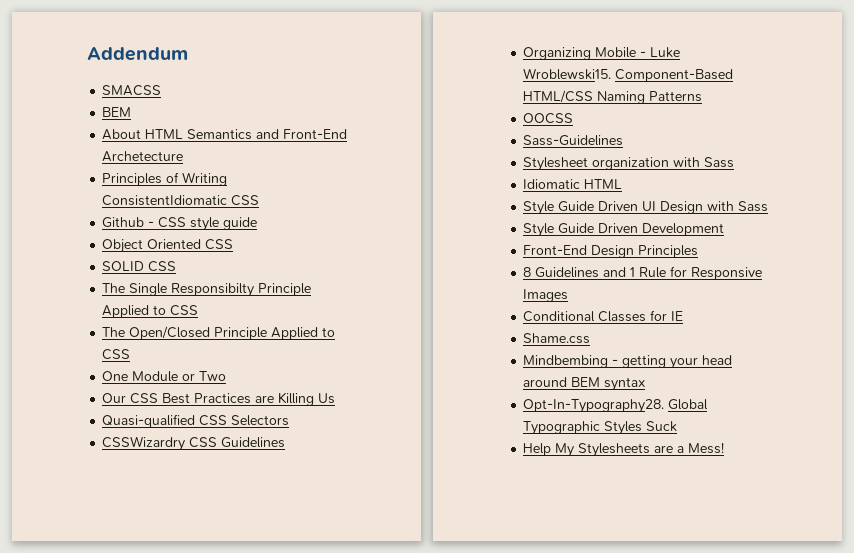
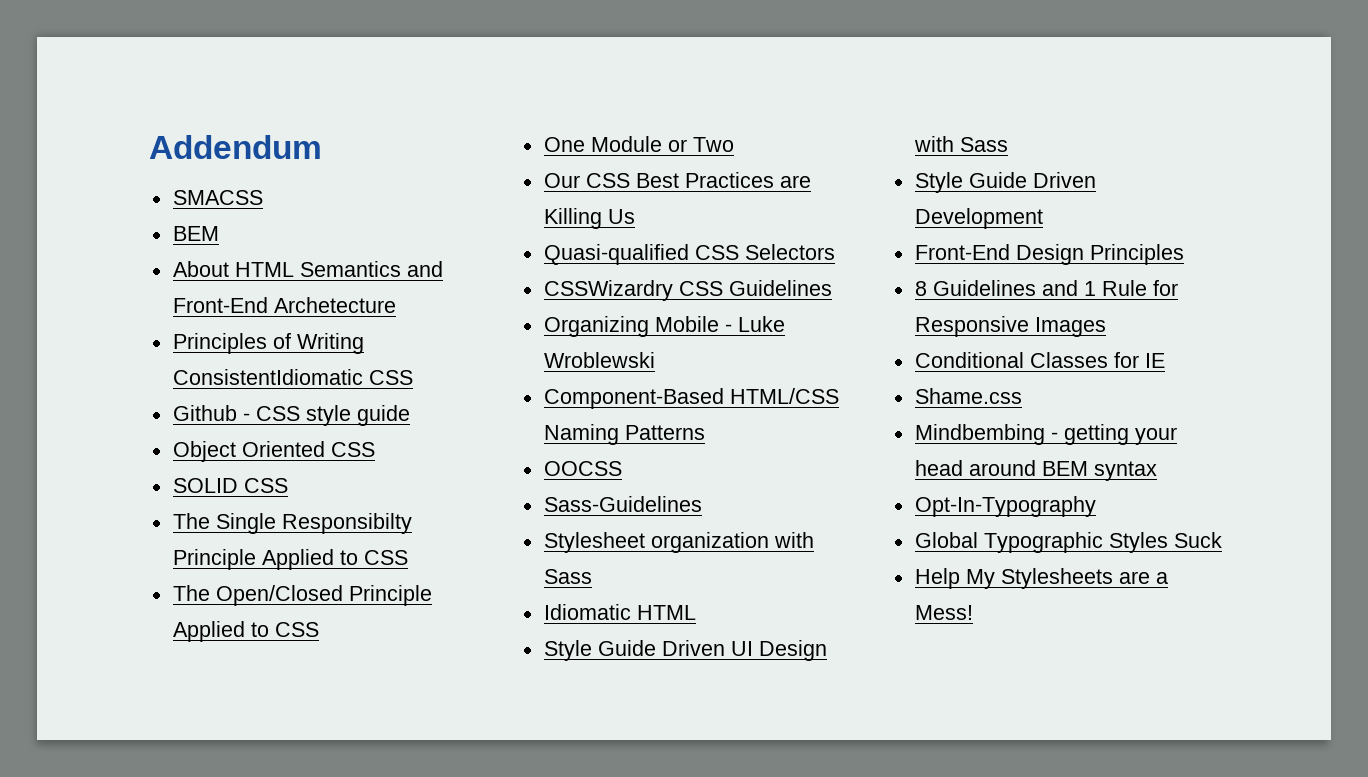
[523,68,612,80] Wroblewski15. -> [543,352,655,368] Wroblewski //
[523,399,665,413] Opt-In-Typography28. -> [914,496,1096,517] Opt-In-Typography //

